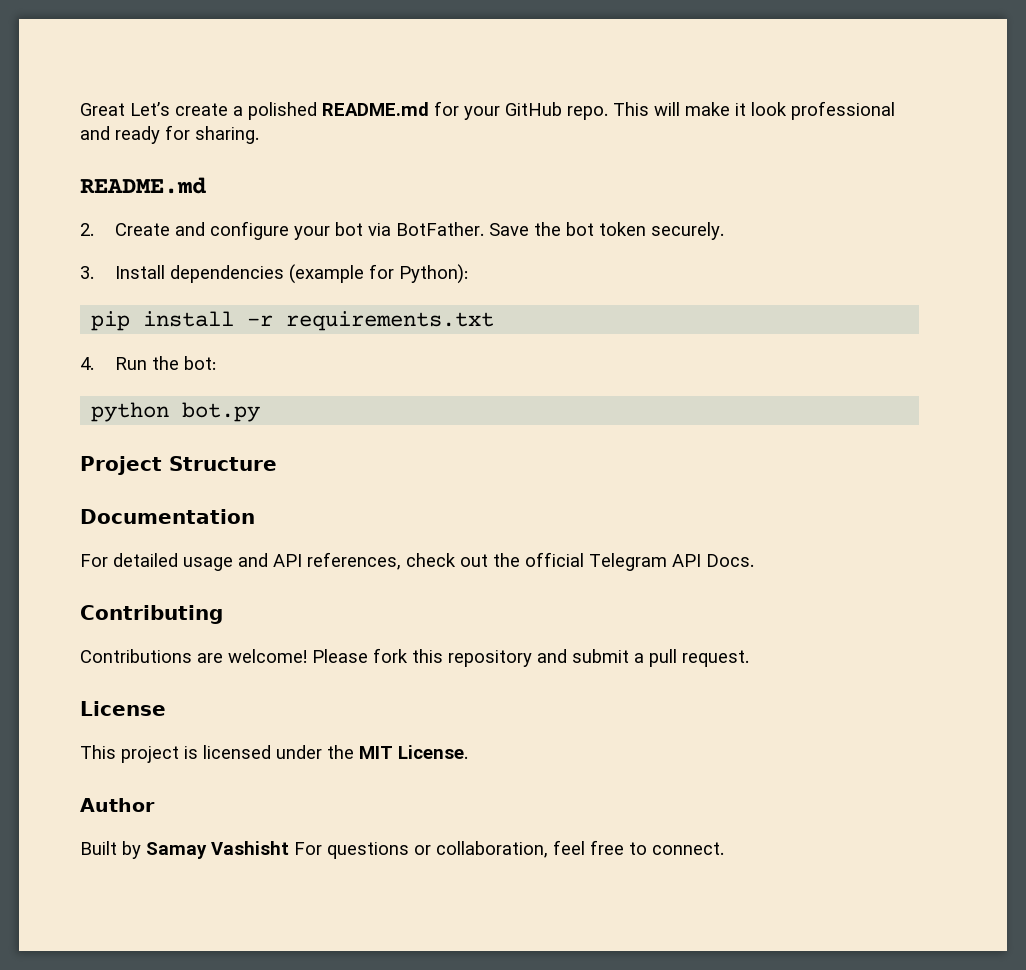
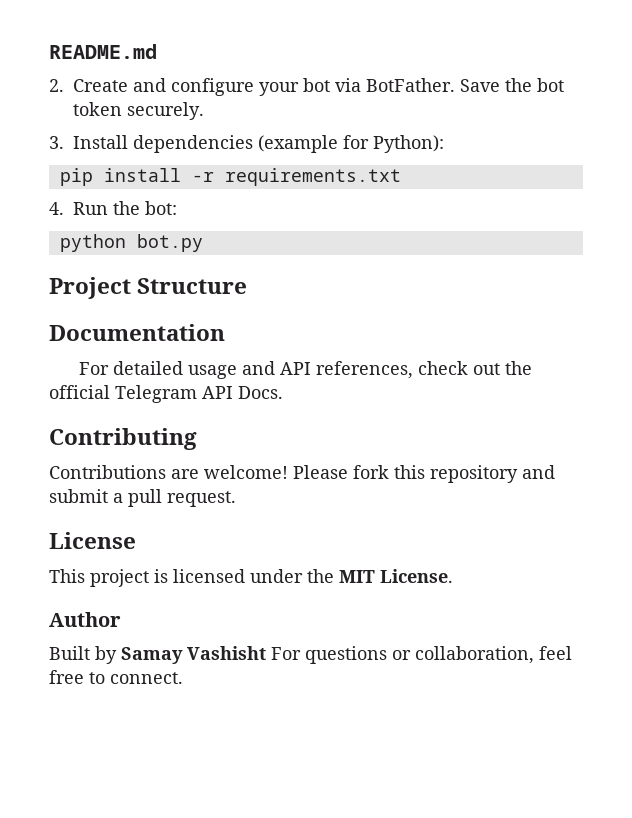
[80,101,895,120] [80,125,259,144] Great Let’s create a polished README.md for your GitHub repo. This will make it look professional and ready for sharing. // -> (49, 51) none

